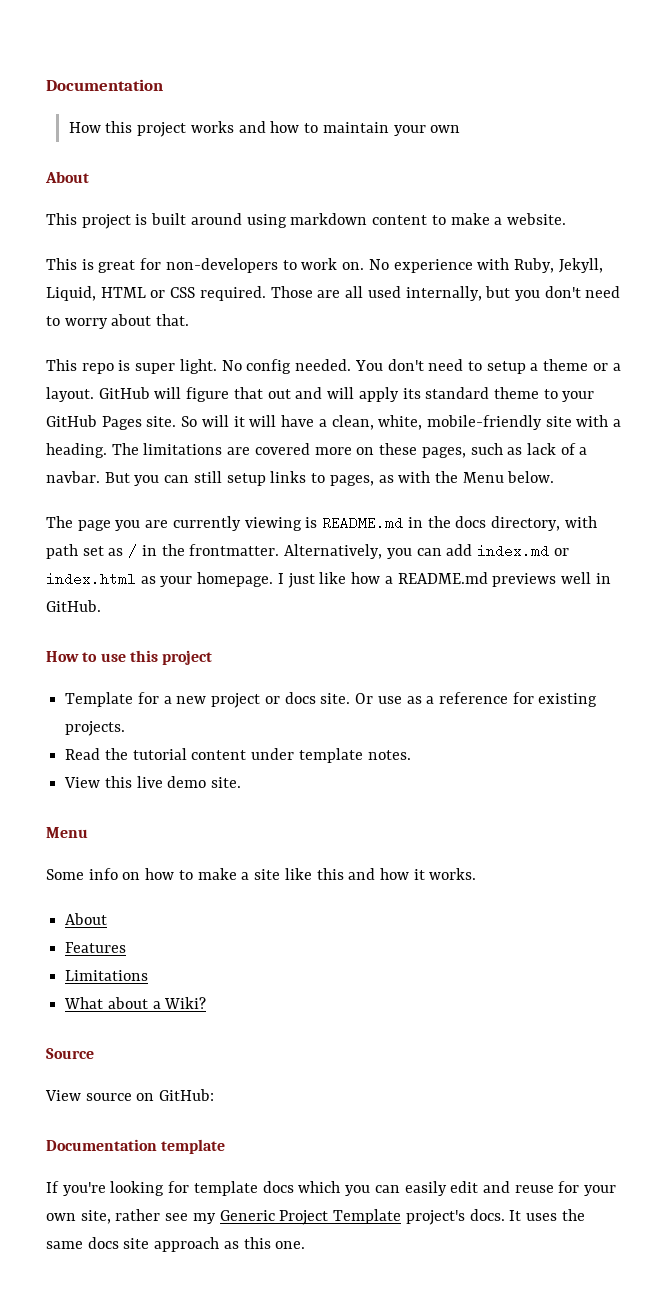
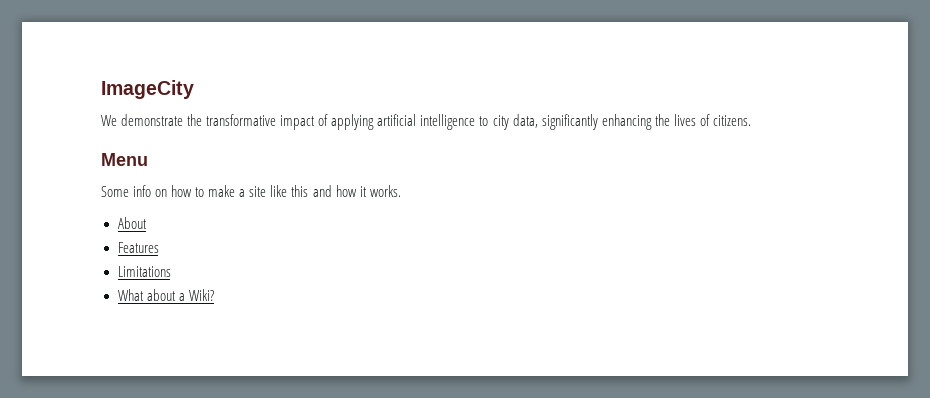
[46,79,163,91] [68,121,461,137] [45,171,89,183] [46,213,566,229] [46,258,603,273] [46,286,621,301] [46,314,190,329] [46,359,621,374] [46,387,595,402] [46,415,622,430] [46,443,588,458] [46,471,555,486] [46,516,597,531] [46,544,569,559] [46,572,611,588] [46,600,101,612] [46,650,213,665] [65,692,598,708] [65,721,126,736] [65,748,411,763] [64,776,242,788] Documentation // How this project works and how to maintain your own // About // This project is built around using markdown content to make a website. // This is great for non-developers to work on. No experience with Ruby, Jekyll, Liquid, HTML or CSS required. Those are all used internally, but you don't need to worry about that. // This repo is super light. No config needed. You don't need to setup a theme or a layout. GitHub will figure that out and will apply its standard theme to your GitHub Pages site. So will it will have a clean, white, mobile-friendly site with a heading. The limitations are covered more on these pages, such as lack of a navbar. But you can still setup links to pages, as with the Menu below. // The page you are currently viewing is README.md in the docs directory, with path set as / in the frontmatter. Alternatively, you can add index.md or index.html as your homepage. I just like how a README.md previews well in GitHub. // How to use this project // Template for a new project or docs site. Or use as a reference for existing projects. // Read the tutorial content under template notes. // View this live demo site. -> [101,80,194,99] [101,114,751,130] ImageCity // We demonstrate the transformative impact of applying artificial intelligence to city data, significantly enhancing the lives of citizens.
[46,1048,94,1059] [45,1089,215,1101] [46,1139,226,1154] [46,1181,617,1196] [46,1209,585,1225] [46,1237,306,1252] // Source // View source on GitHub: // Documentation template // If you're looking for template docs which you can easily edit and reuse for your own site, rather see my Generic Project Template project's docs. It uses the same docs site approach as this one. -> (214, 295) none

